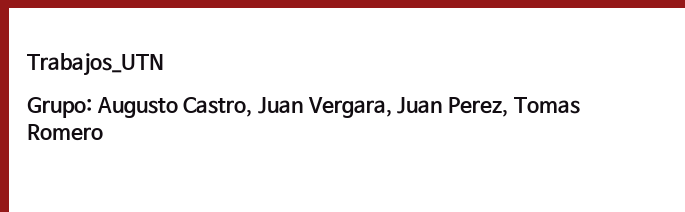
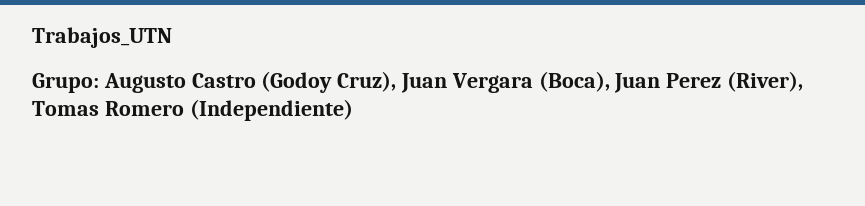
[183,97,508,118] Castro, Juan Vergara, Juan Perez, -> [191,71,804,93] Castro (Godoy Cruz), Juan Vergara (Boca), Juan Perez (River),
(103, 132) none -> [189,99,353,121] (Independiente)

